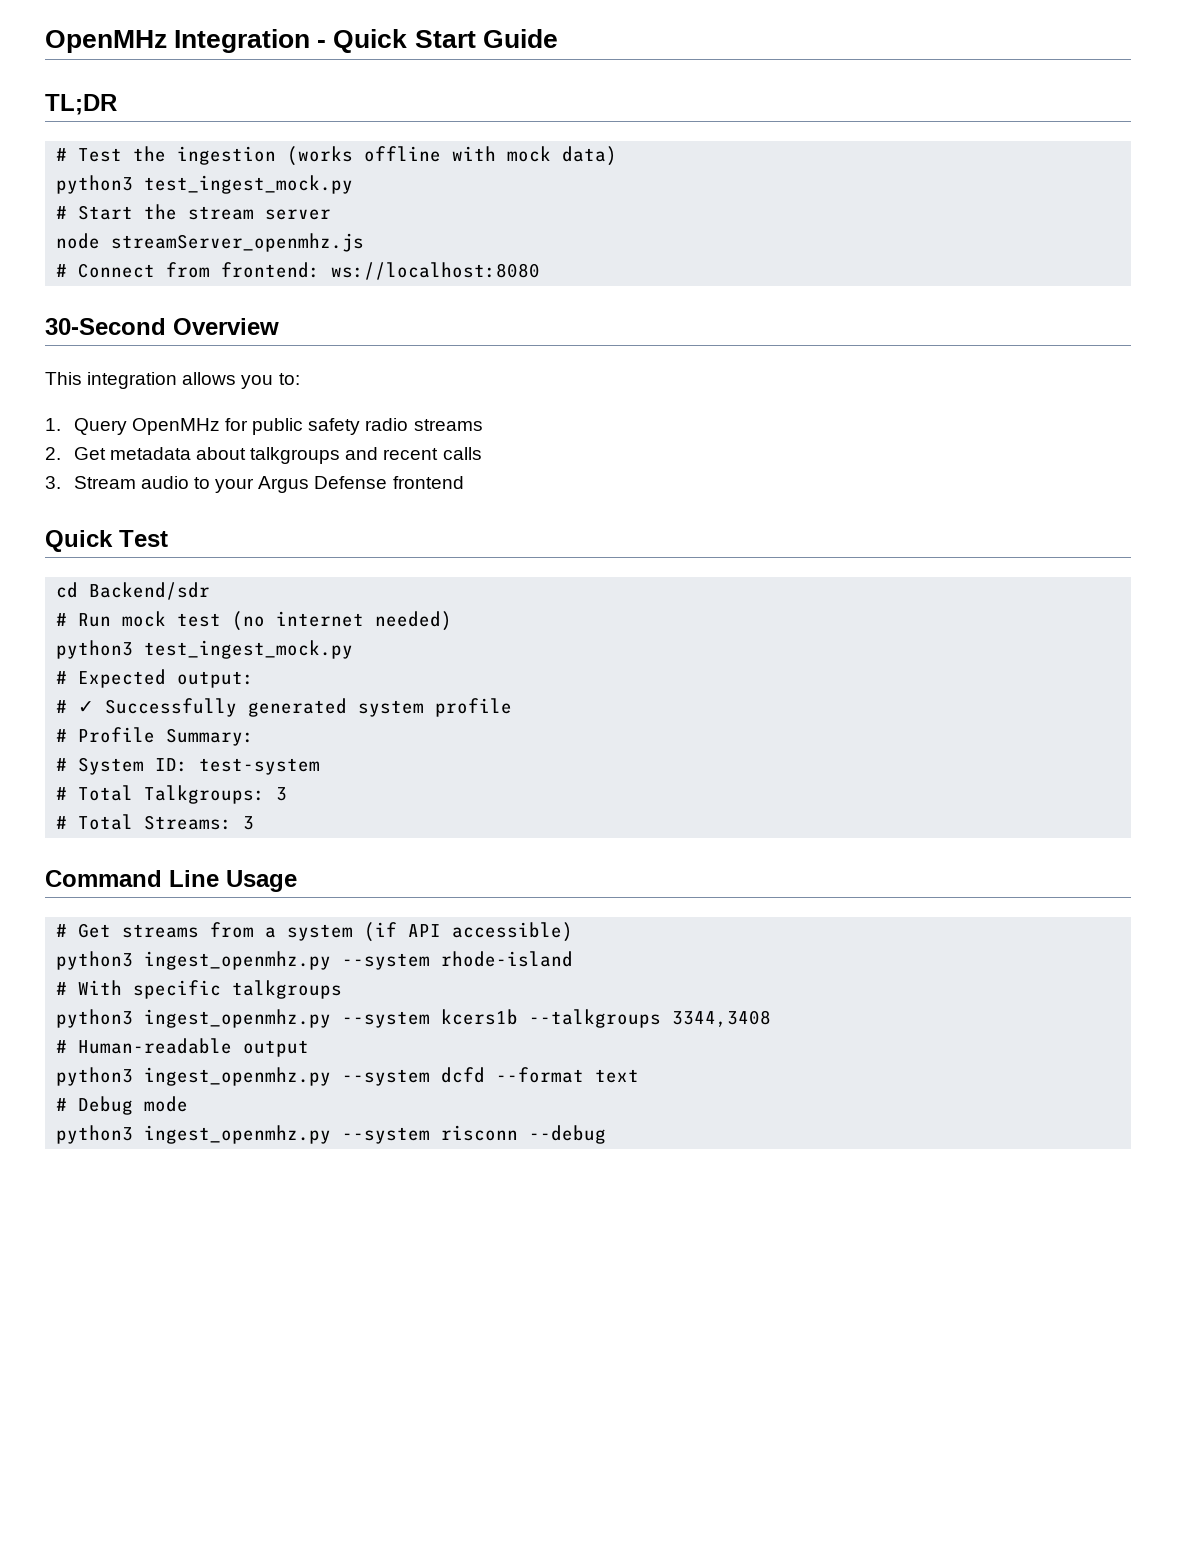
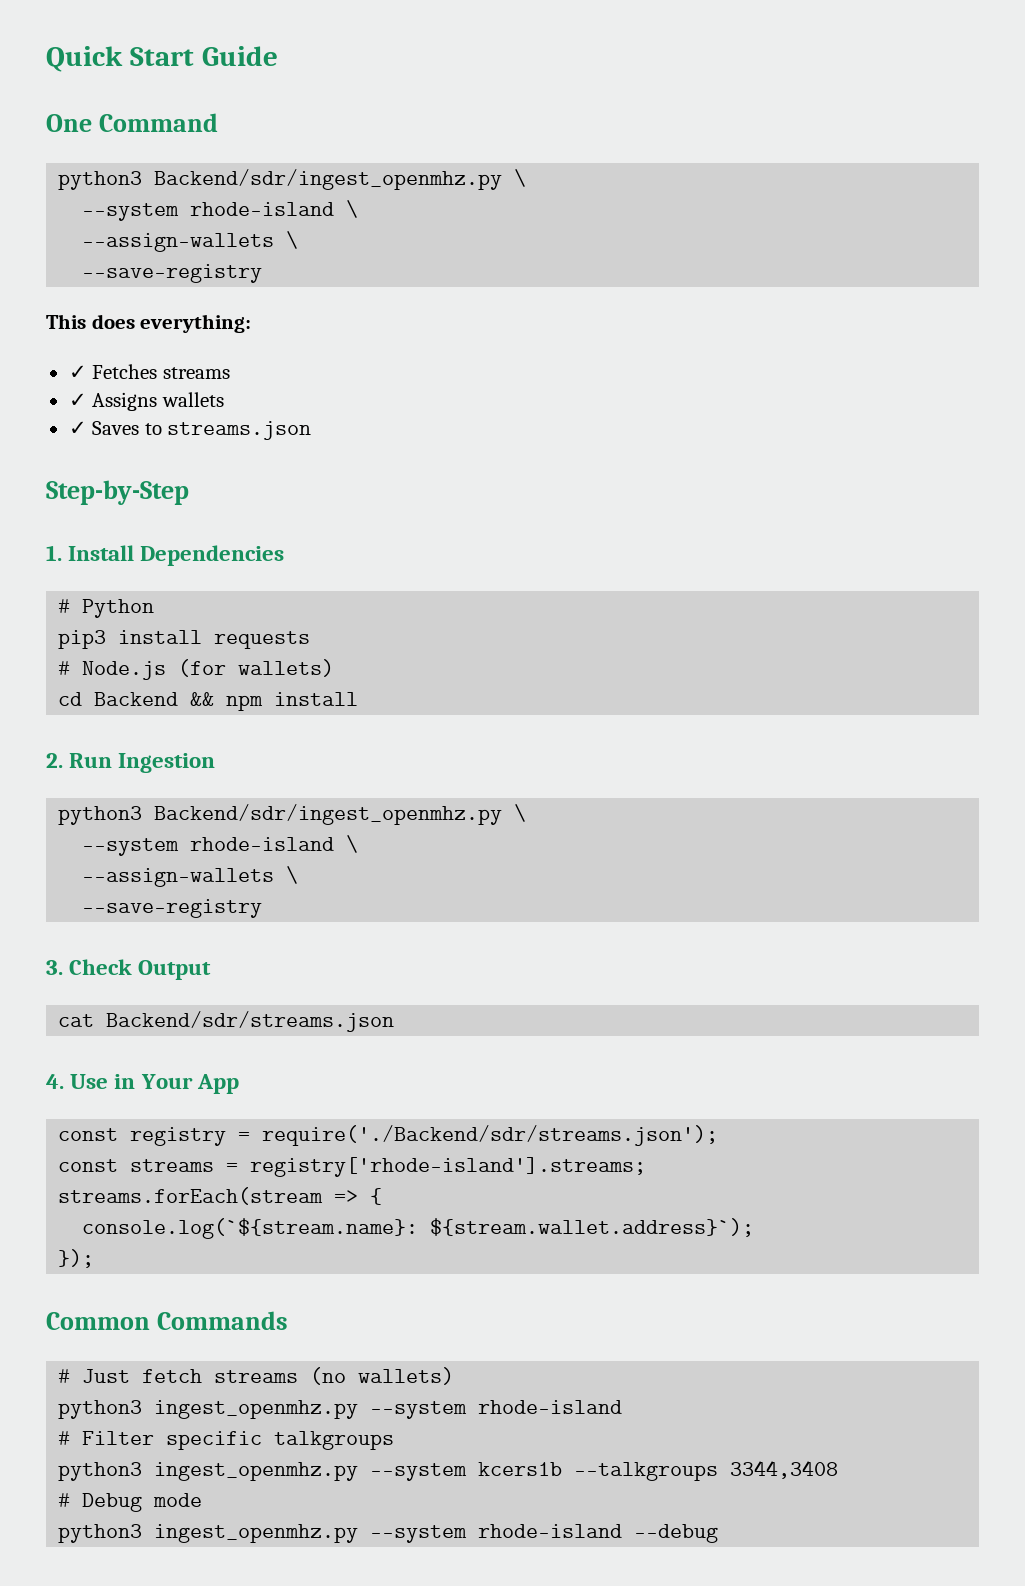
[45,29,327,53] OpenMHz Integration - -> (46, 59) none
[45,94,117,115] [56,146,618,166] [56,175,354,194] [56,204,332,220] [56,233,365,252] [56,262,541,280] [45,318,279,335] [45,372,300,389] [45,418,483,435] [45,447,482,464] [45,476,464,493] [45,530,168,552] [56,582,211,600] [56,611,453,631] [56,640,354,659] [56,669,255,688] [56,698,513,717] [56,727,255,746] [56,757,321,775] [56,785,288,804] [56,814,255,830] [45,870,297,892] [56,922,574,942] TL;DR // # Test the ingestion (works offline with mock data) // python3 test_ingest_mock.py // # Start the stream server // node streamServer_openmhz.js // # Connect from frontend: ws://localhost:8080 // 30-Second Overview // This integration allows you to: // 1. Query OpenMHz for public safety radio streams // 2. Get metadata about talkgroups and recent calls // 3. Stream audio to your Argus Defense frontend // Quick Test // cd Backend/sdr // # Run mock test (no internet needed) // python3 test_ingest_mock.py // # Expected output: // # ✓ Successfully generated system profile // # Profile Summary: // # System ID: test-system // # Total Talkgroups: 3 // # Total Streams: 3 // Command Line Usage // # Get streams from a system (if API accessible) -> [46,113,218,132] [58,169,527,190] [82,200,359,221] [82,231,299,252] [82,264,263,283] [46,314,252,333] [68,364,230,379] [68,392,224,411] [68,421,312,440] [46,480,189,505] [46,545,285,566] [58,599,155,618] [58,630,311,649] [58,659,335,680] [58,692,359,711] [46,753,216,773] [58,804,527,825] [82,835,359,856] [82,866,299,887] [82,899,263,918] [46,959,212,980] [58,1011,395,1032] [46,1074,239,1094] [58,1125,719,1146] [58,1157,647,1177] [58,1187,383,1205] [82,1218,755,1239] [58,1249,95,1268] [46,1311,288,1330] [58,1367,455,1385] One Command // python3 Backend/sdr/ingest_openmhz.py \ // --system rhode-island \ // --assign-wallets \ // --save-registry // This does everything: // ✓ Fetches streams // ✓ Assigns wallets // ✓ Saves to streams.json // Step-by-Step // 1. Install Dependencies // # Python // pip3 install requests // # Node.js (for wallets) // cd Backend && npm install // 2. Run Ingestion // python3 Backend/sdr/ingest_openmhz.py \ // --system rhode-island \ // --assign-wallets \ // --save-registry // 3. Check Output // cat Backend/sdr/streams.json // 4. Use in Your App // const registry = require('./Backend/sdr/streams.json'); // const streams = registry['rhode-island'].streams; // streams.forEach(stream => { // console.log(`${stream.name}: ${stream.wallet.address}`); // }); // Common Commands // # Just fetch streams (no wallets)
[78,980,123,995] With -> [82,1431,155,1445] Filter
[56,1038,310,1057] [56,1067,640,1086] // # Human-readable output // python3 ingest_openmhz.py --system dcfd --format text -> (839, 1469) none
[441,1125,519,1141] risconn -> [478,1524,623,1538] rhode-island

